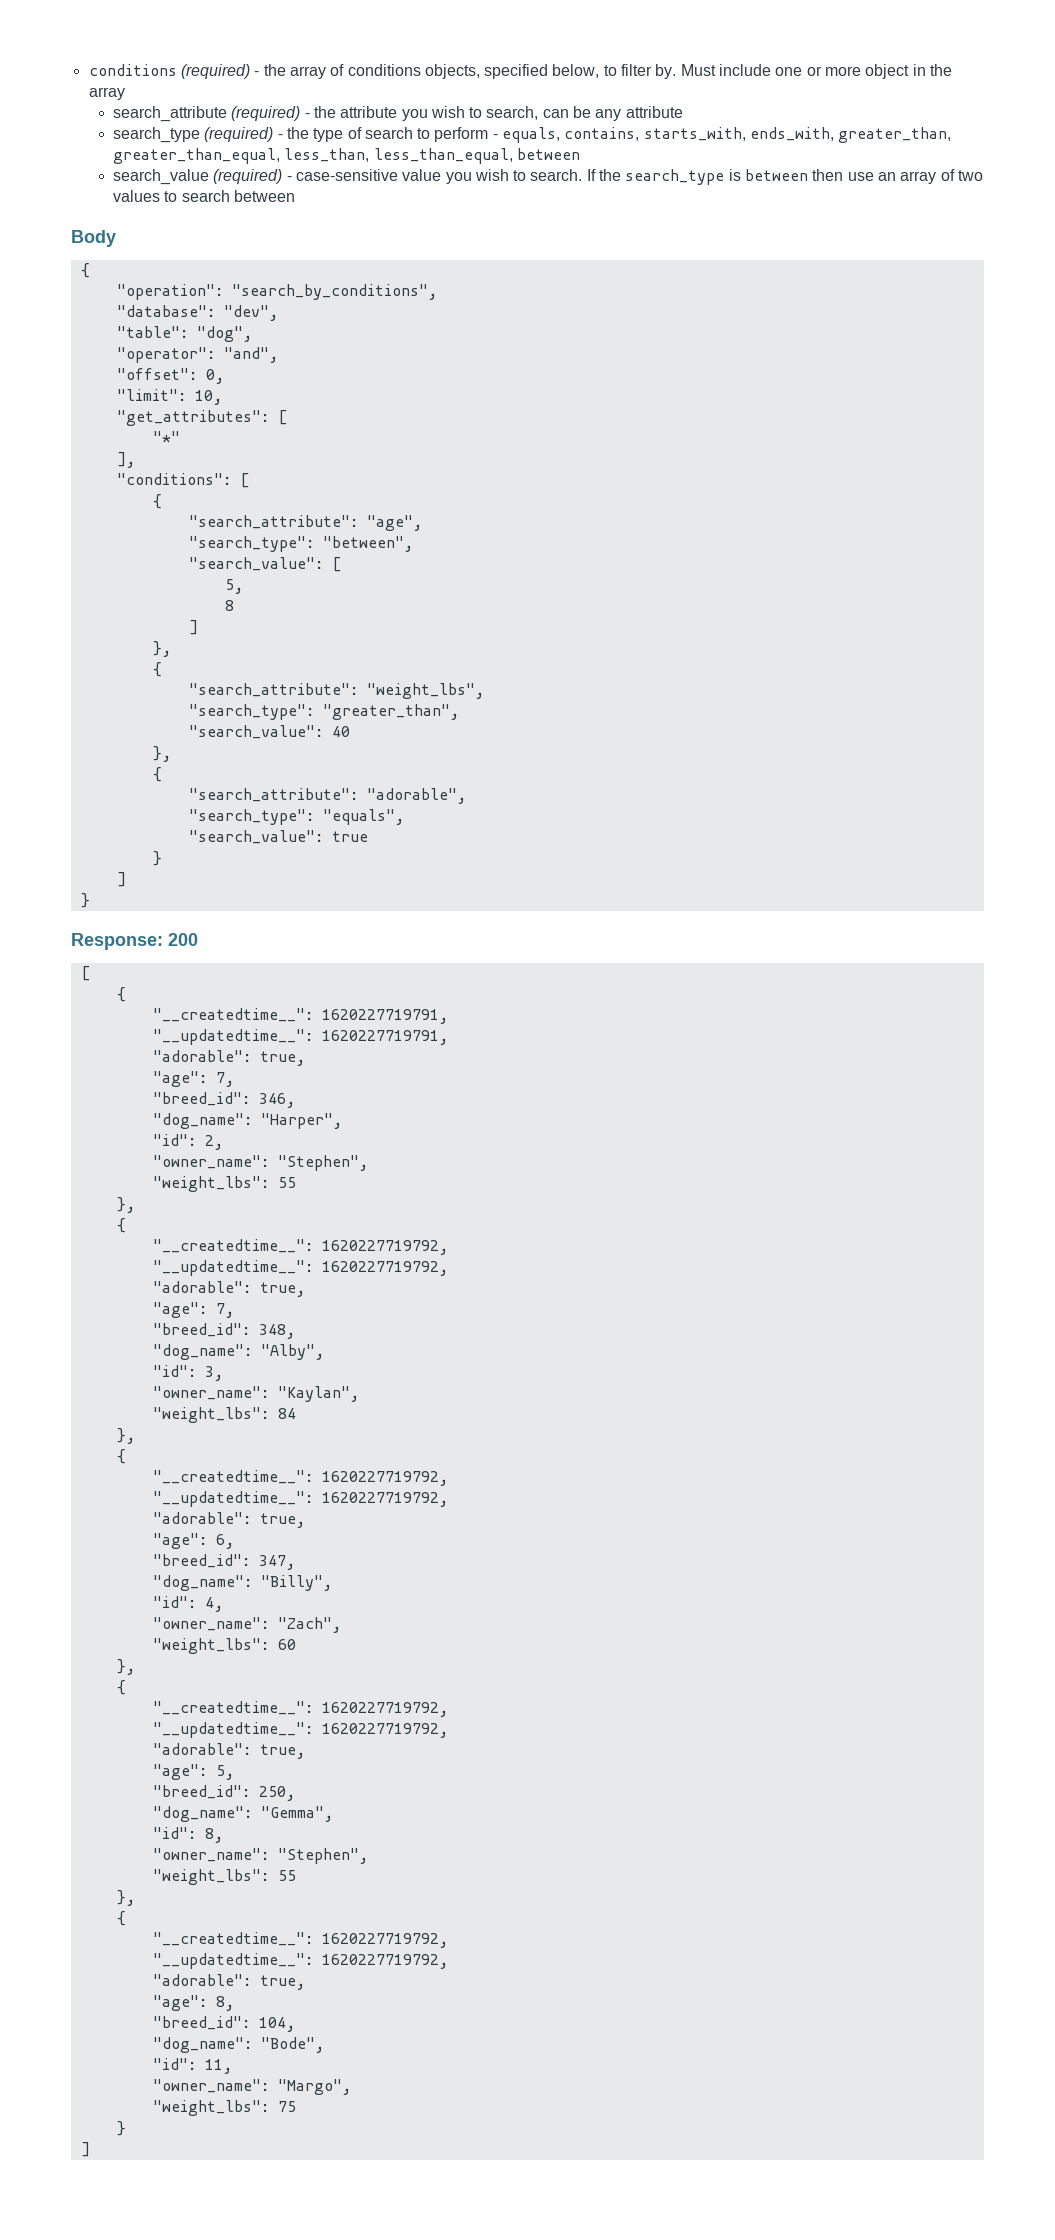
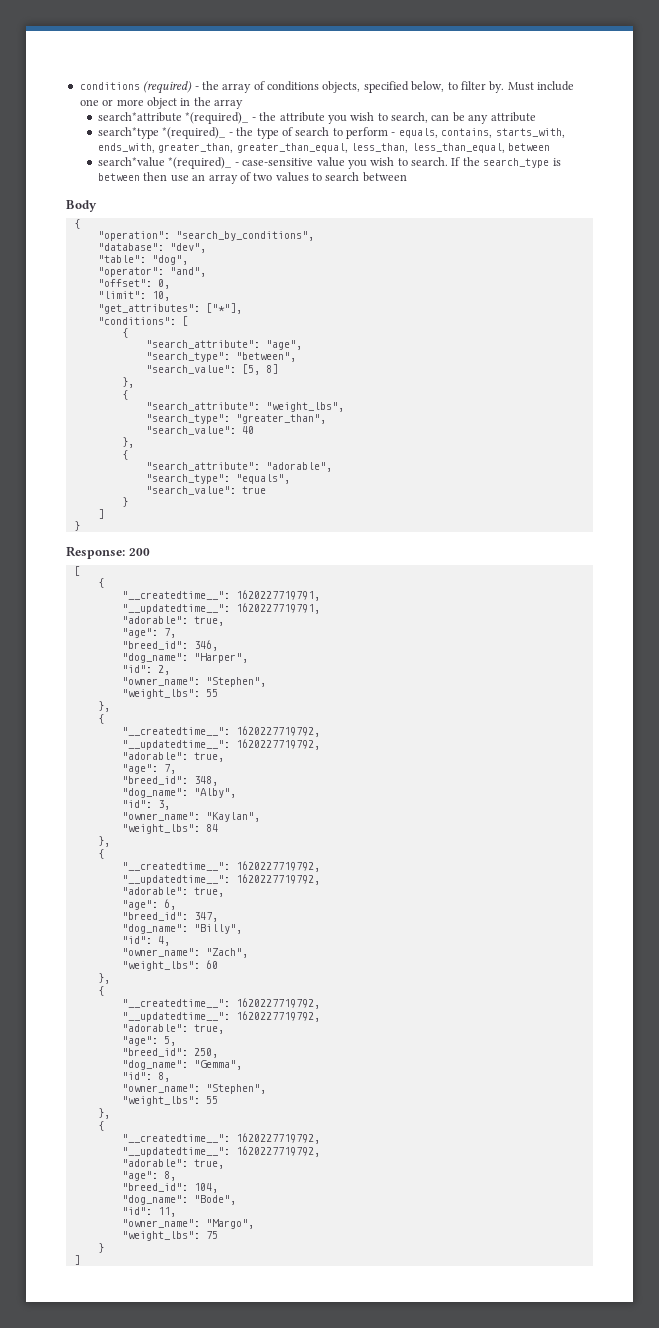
[112,106,301,122] search_attribute (required) -> [98,112,250,124] search*attribute *(required)_
[112,127,274,143] search_type (required) -> [98,127,227,139] search*type *(required)_
[112,169,283,185] search_value (required) -> [98,157,233,169] search*value *(required)_
[277,410,287,425] [152,431,180,443] [116,452,135,468] [ // "*" // ], -> [205,303,242,314] ["*"],
[331,557,341,572] [224,579,243,594] [224,600,234,611] [188,620,198,635] [ // 5, // 8 // ] -> [241,364,278,375] [5, 8]

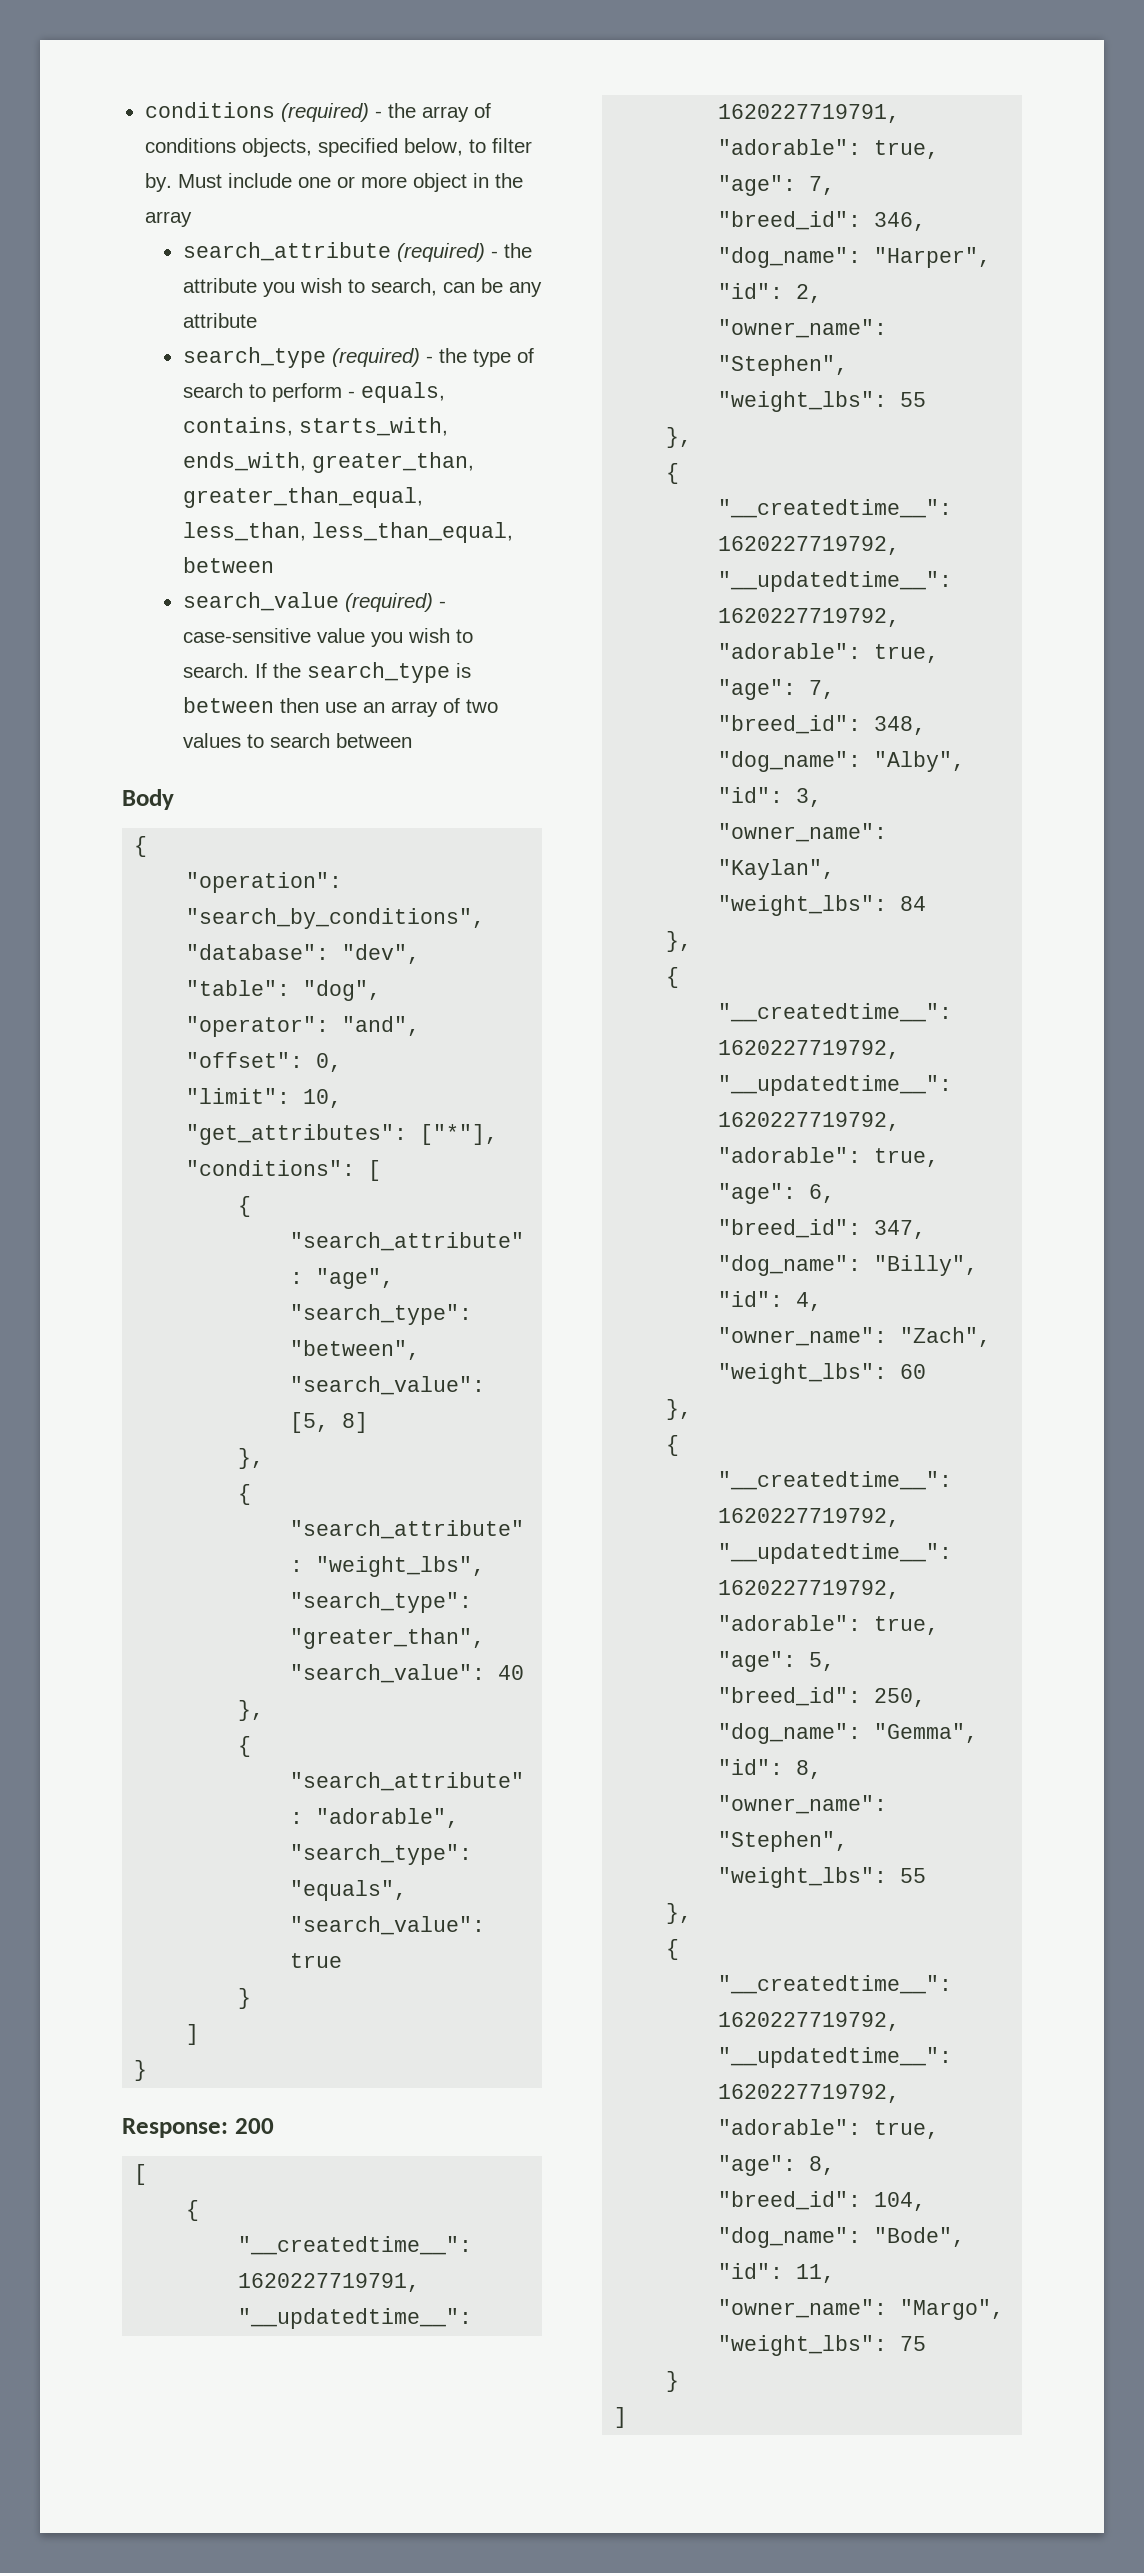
[98,112,250,124] search*attribute *(required)_ -> [182,242,485,262] search_attribute (required)
[98,127,227,139] search*type *(required)_ -> [182,347,420,368] search_type (required)
[98,157,233,169] search*value *(required)_ -> [182,592,433,612] search_value (required)

